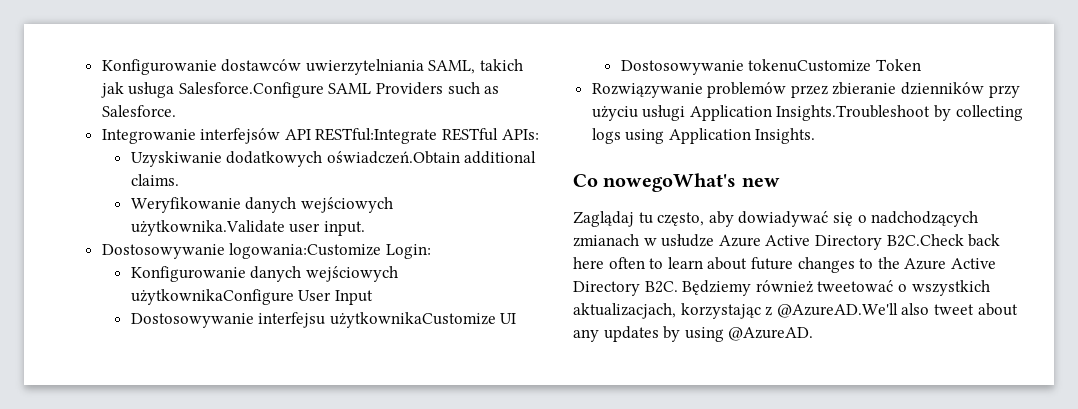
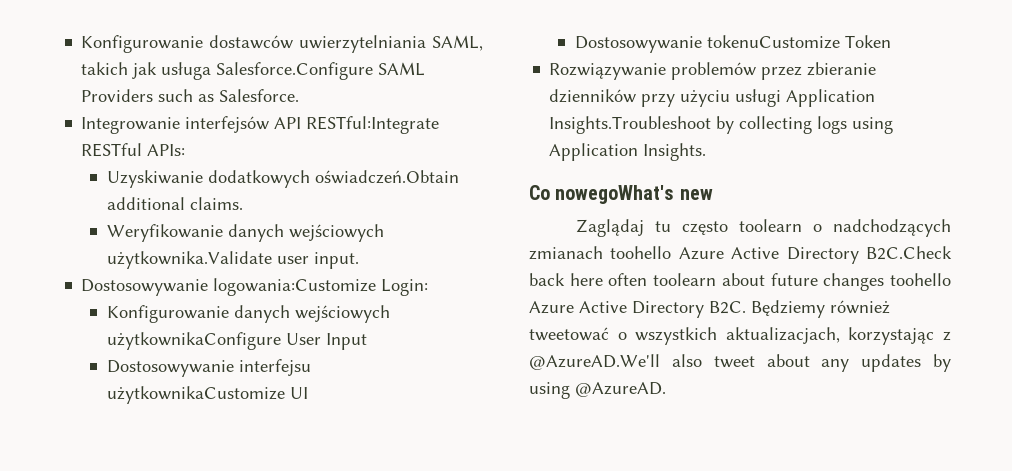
[657,211,853,227] często, aby dowiadywać się -> [682,219,803,235] często toolearn
[643,234,715,247] w usłudze -> [610,246,672,259] toohello
[649,257,703,269] to learn -> [653,273,717,286] toolearn
[859,257,900,269] to the -> [890,273,951,286] toohello

